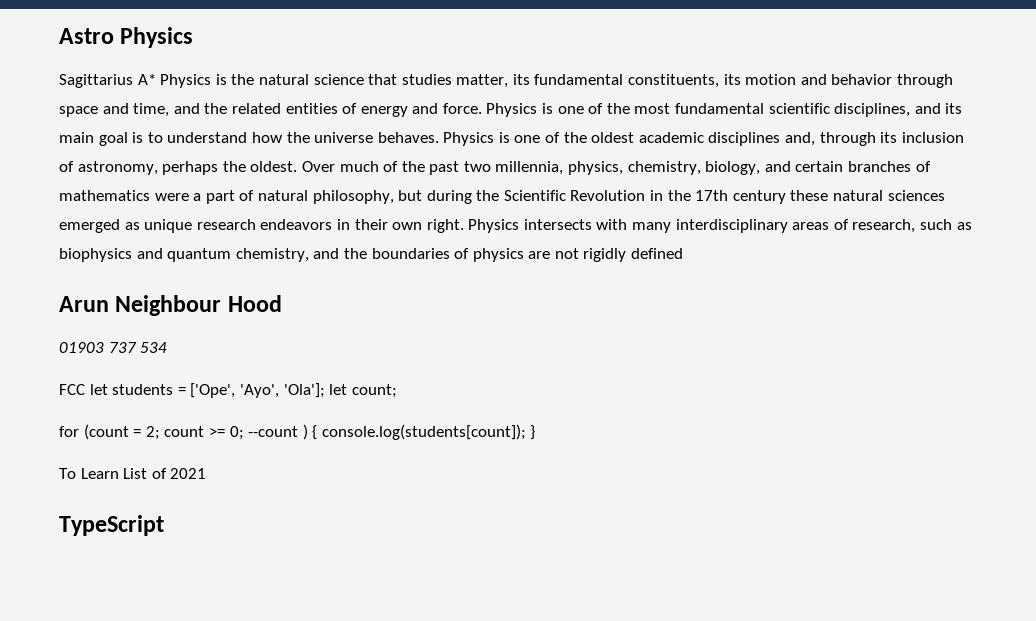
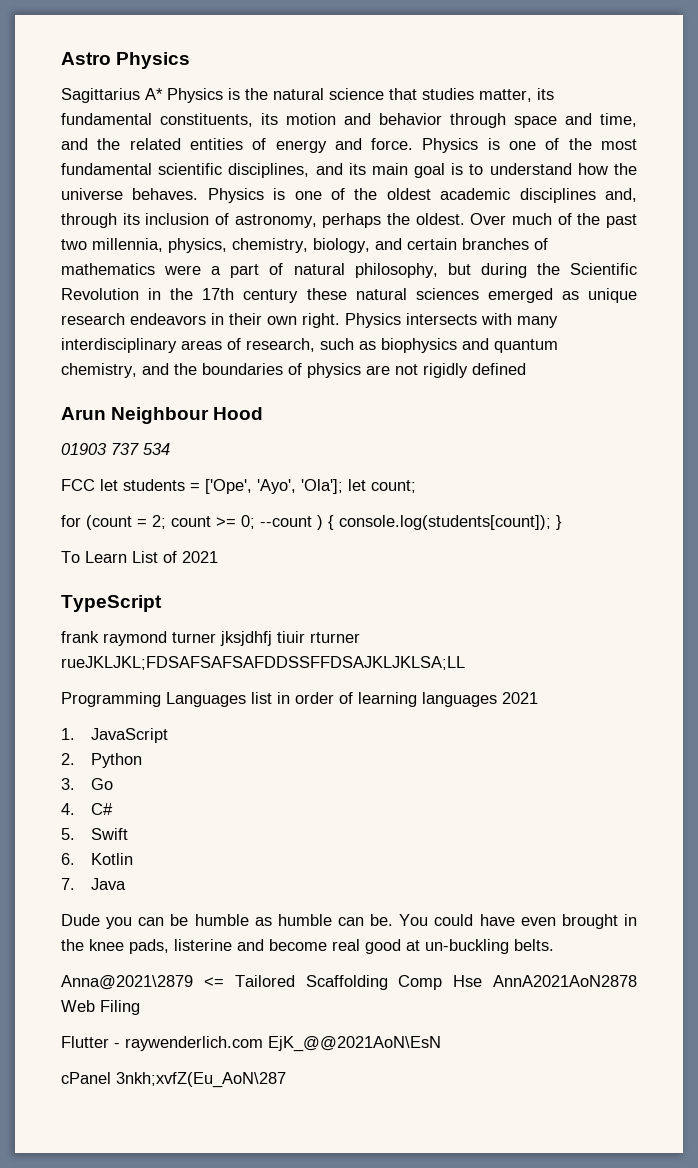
(164, 525) none -> [61,631,360,646] [61,656,465,670] [61,692,538,707] [61,728,168,743] [61,753,142,768] [61,778,113,790] [61,803,113,815] [61,828,128,840] [61,853,133,865] [61,878,126,890] [61,914,638,929] [61,939,554,954] [61,975,637,990] [61,1000,140,1015] [61,1036,441,1052] [61,1072,286,1088] // frank raymond turner jksjdhfj tiuir rturner rueJKLJKL;FDSAFSAFSAFDDSSFFDSAJKLJKLSA;LL // Programming Languages list in order of learning languages 2021 // 1. JavaScript // 2. Python // 3. Go // 4. C# // 5. Swift // 6. Kotlin // 7. Java // Dude you can be humble as humble can be. You could have even brought in the knee pads, listerine and become real good at un-buckling belts. // Anna@2021\2879 <= Tailored Scaffolding Comp Hse AnnA2021AoN2878 Web Filing // Flutter - raywenderlich.com EjK_@@2021AoN\EsN // cPanel 3nkh;xvfZ(Eu_AoN\287

